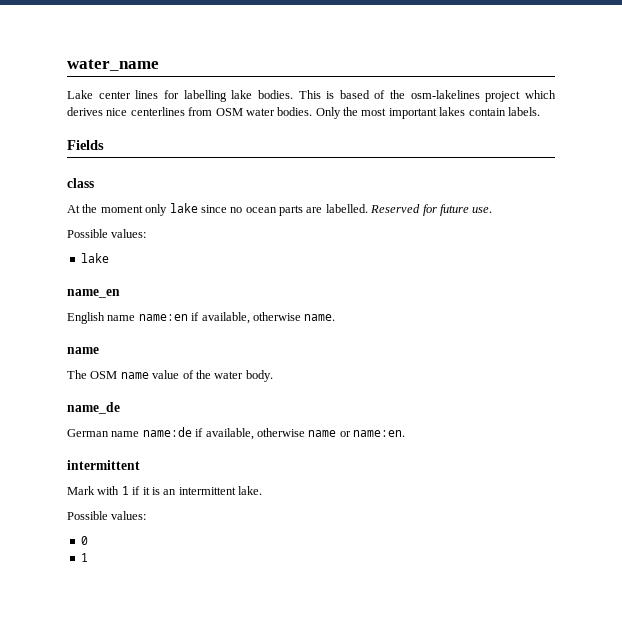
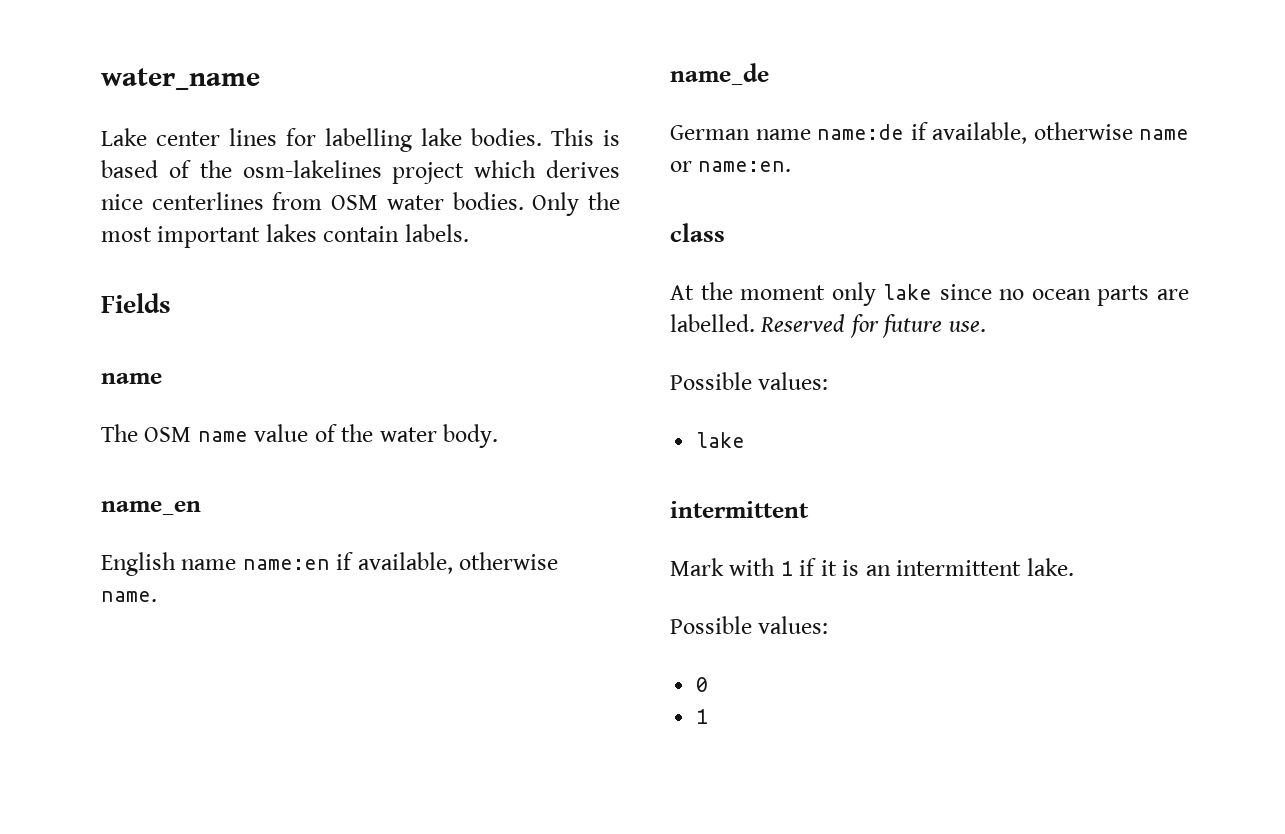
(104, 145) none -> [101,373,162,384] [101,424,499,448] [101,501,201,515] [101,552,559,576] [101,591,157,602] [670,63,769,85] [670,122,1189,144] [670,161,792,172] // name // The OSM name value of the water body. // name_en // English name name:en if available, otherwise name. // name_de // German name name:de if available, otherwise name or name:en.
[67,289,120,298] [67,312,336,324] [67,347,99,354] [67,370,273,382] [67,402,120,414] [67,427,405,440] // name_en // English name name:en if available, otherwise name. // name // The OSM name value of the water body. // name_de // German name name:de if available, otherwise name or name:en. -> (746, 440) none

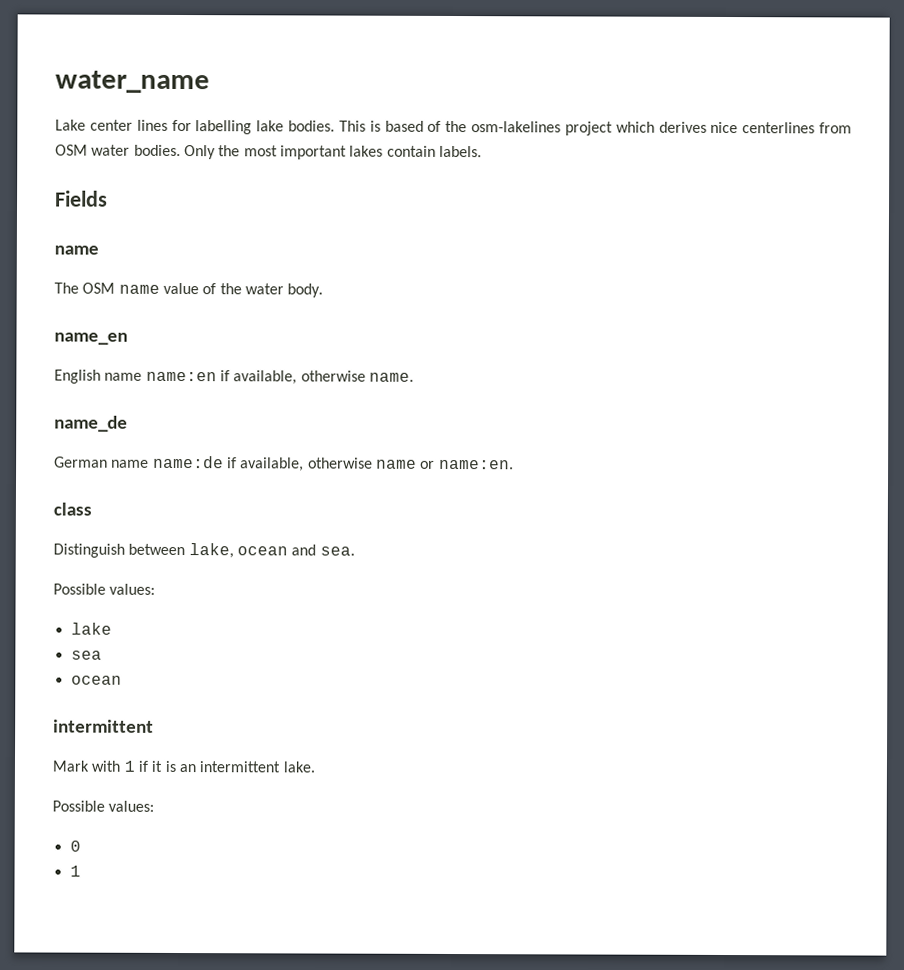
[670,282,1189,306] [670,314,986,338] At the moment only lake since no ocean parts are labelled. Reserved for future use. -> [53,543,355,559] Distinguish between lake, ocean and sea.
(746, 440) none -> [70,650,102,660] [70,675,122,685] // sea // ocean

